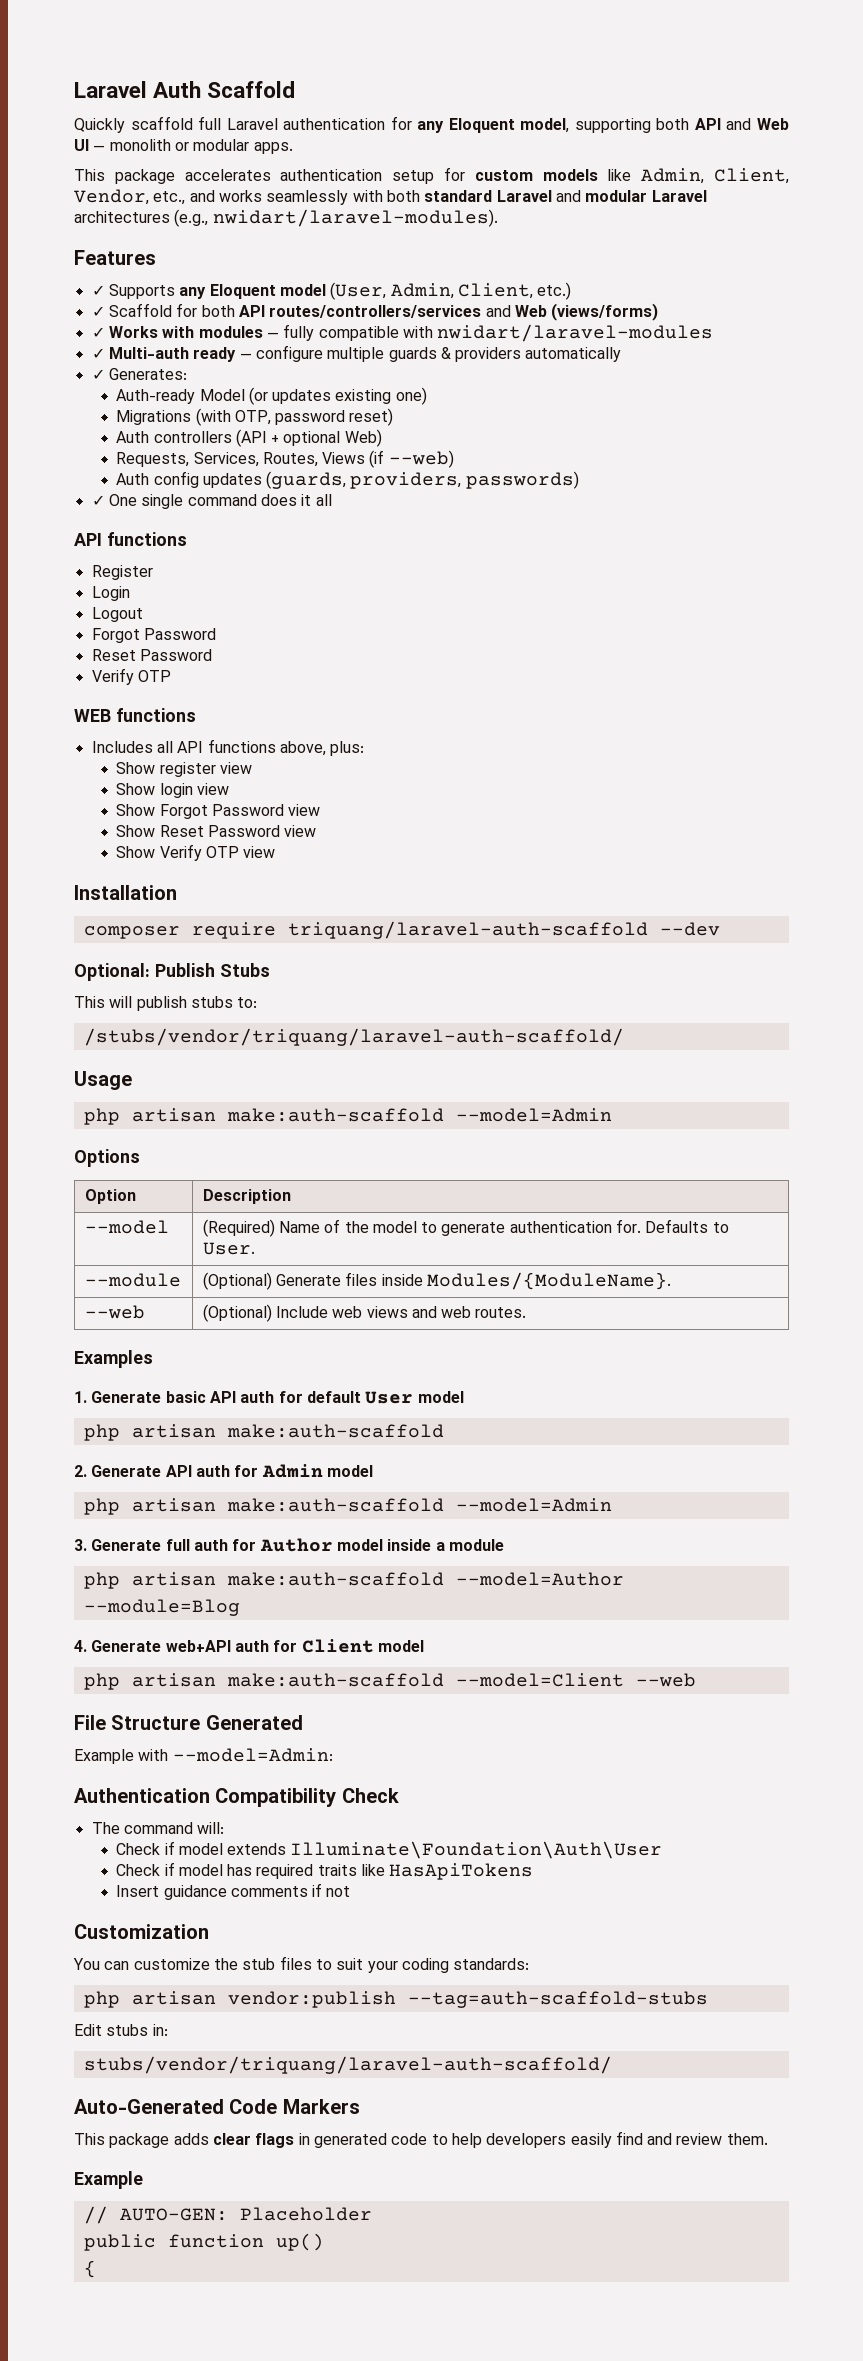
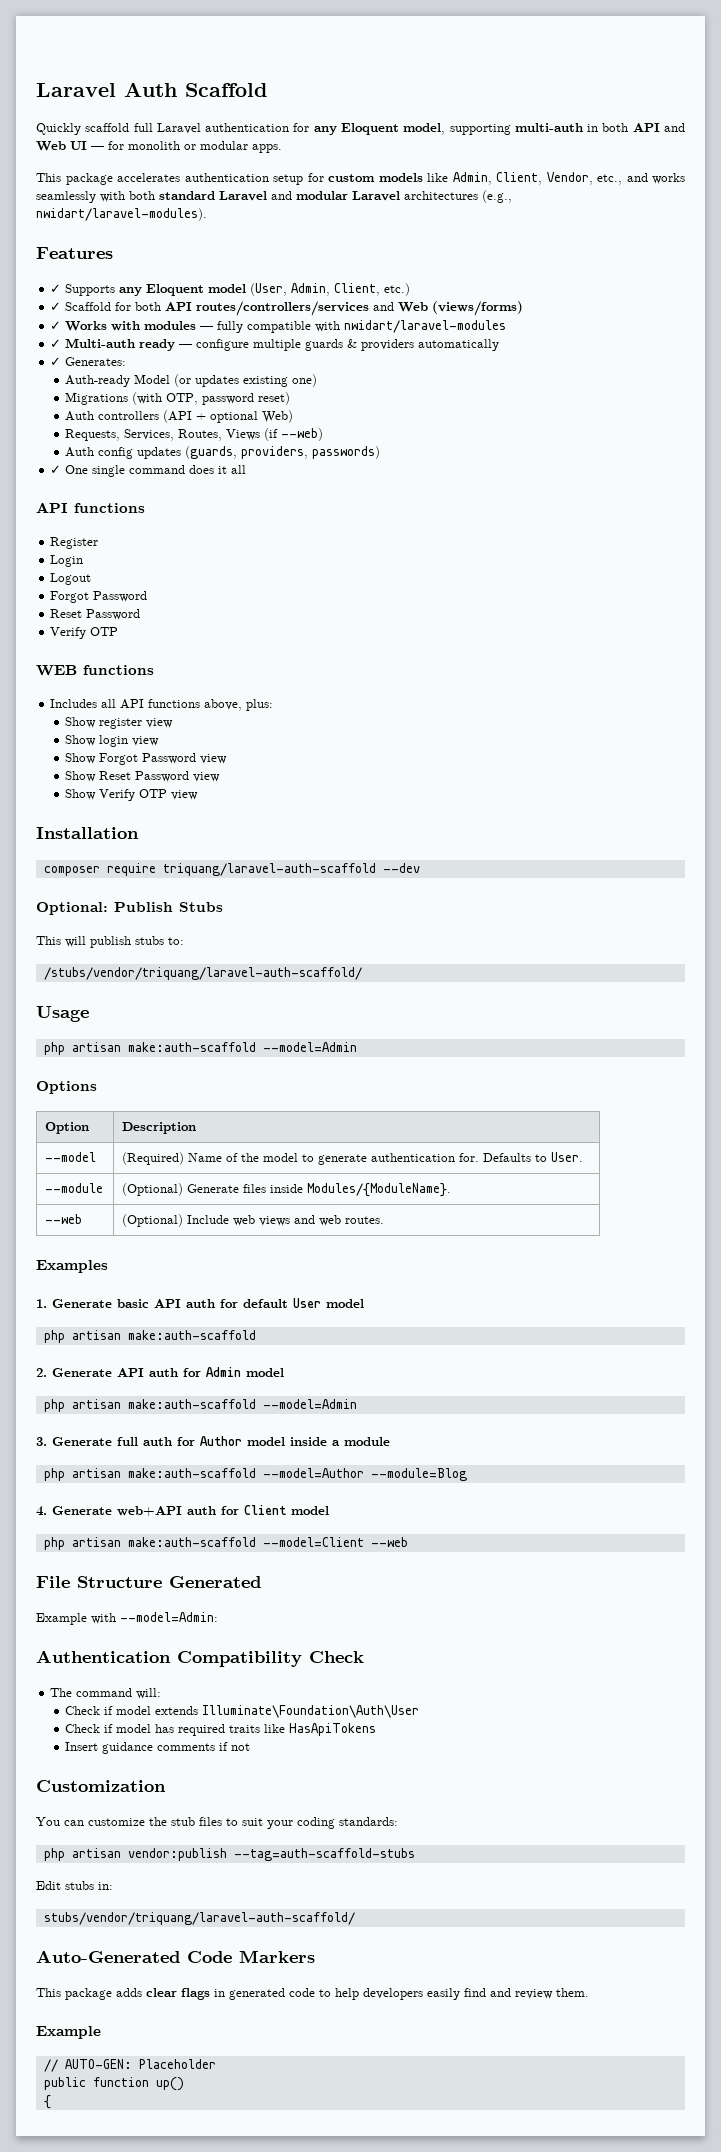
(651, 125) none -> [514,123,599,132] multi-auth in
(106, 148) none -> [108,141,124,150] for

